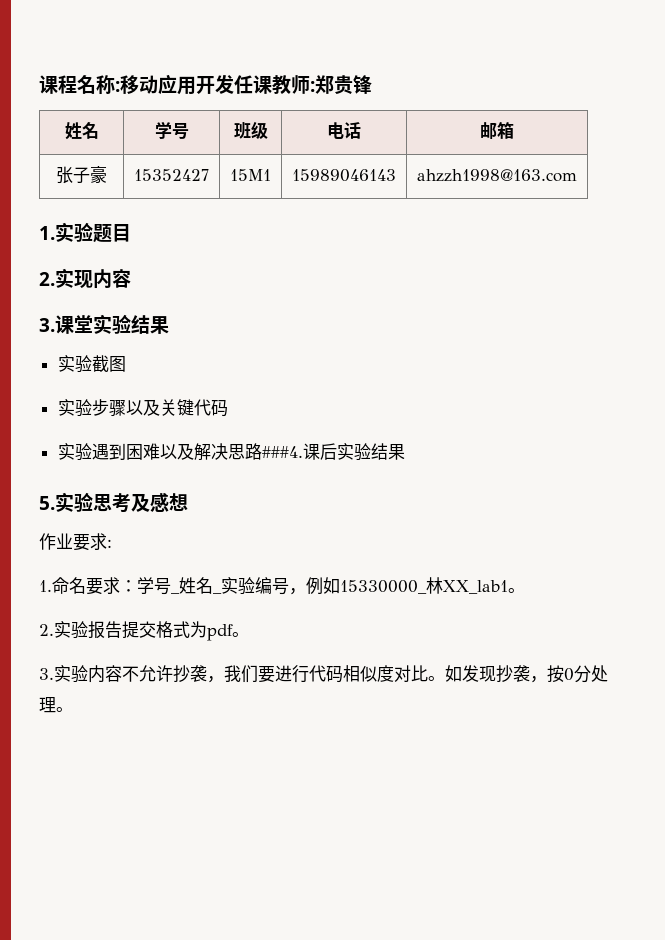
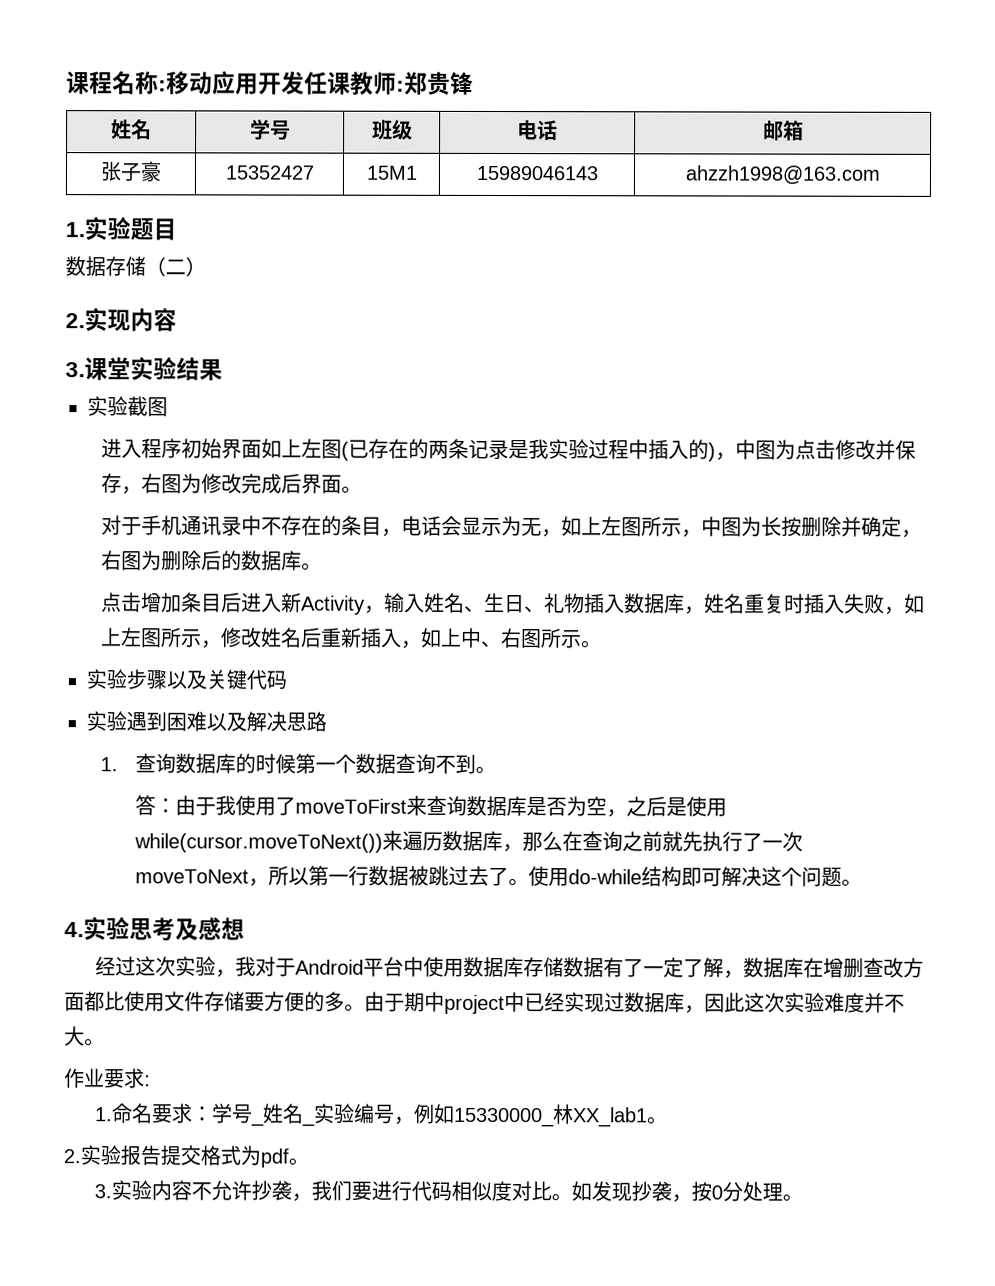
(131, 233) none -> [65,256,206,277] // 数据存储（二）
(126, 364) none -> [100,438,916,462] [100,473,362,495] [100,515,922,538] [100,550,322,571] [100,592,925,615] [99,627,602,649] // 进入程序初始界面如上左图(已存在的两条记录是我实验过程中插入的)，中图为点击修改并保存，右图为修改完成后界面。 // 对于手机通讯录中不存在的条目，电话会显示为无，如上左图所示，中图为长按删除并确定，右图为删除后的数据库。 // 点击增加条目后进入新Activity，输入姓名、生日、礼物插入数据库，姓名重复时插入失败，如上左图所示，修改姓名后重新插入，如上中、右图所示。
[261,443,405,461] [39,492,188,513] ###4.课后实验结果 // 5.实验思考及感想 -> [99,753,497,774] [135,795,728,818] [134,830,804,853] [135,865,863,887] [64,916,245,942] [94,956,924,979] [64,991,905,1015] [64,1026,105,1047] // 1.查询数据库的时候第一个数据查询不到。 // 答：由于我使用了moveToFirst来查询数据库是否为空，之后是使用while(cursor.moveToNext())来遍历数据库，那么在查询之前就先执行了一次moveToNext，所以第一行数据被跳过去了。使用do-while结构即可解决这个问题。 // 4.实验思考及感想 // 经过这次实验，我对于Android平台中使用数据库存储数据有了一定了解，数据库在增删查改方面都比使用文件存储要方便的多。由于期中project中已经实现过数据库，因此这次实验难度并不大。

